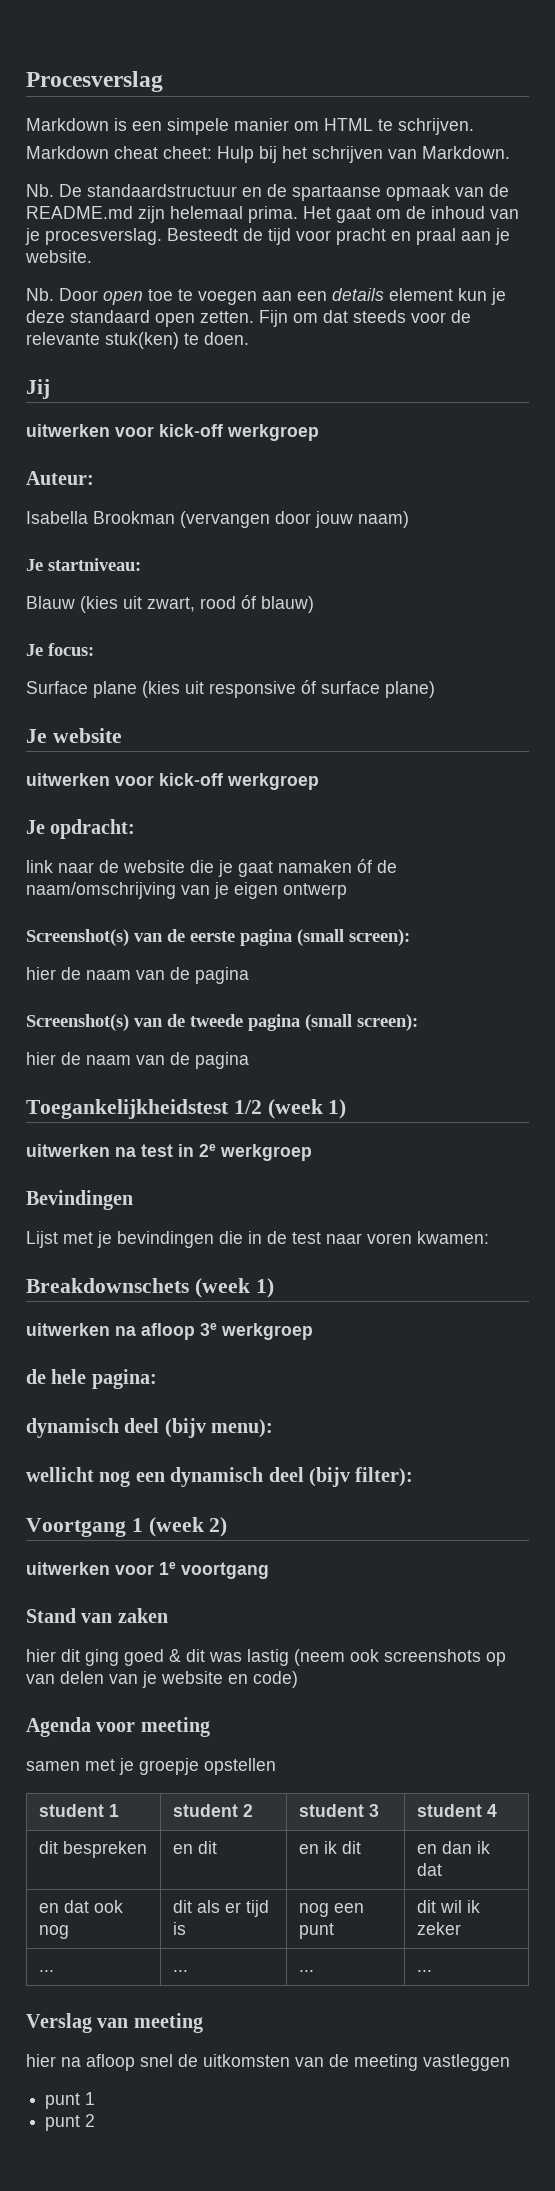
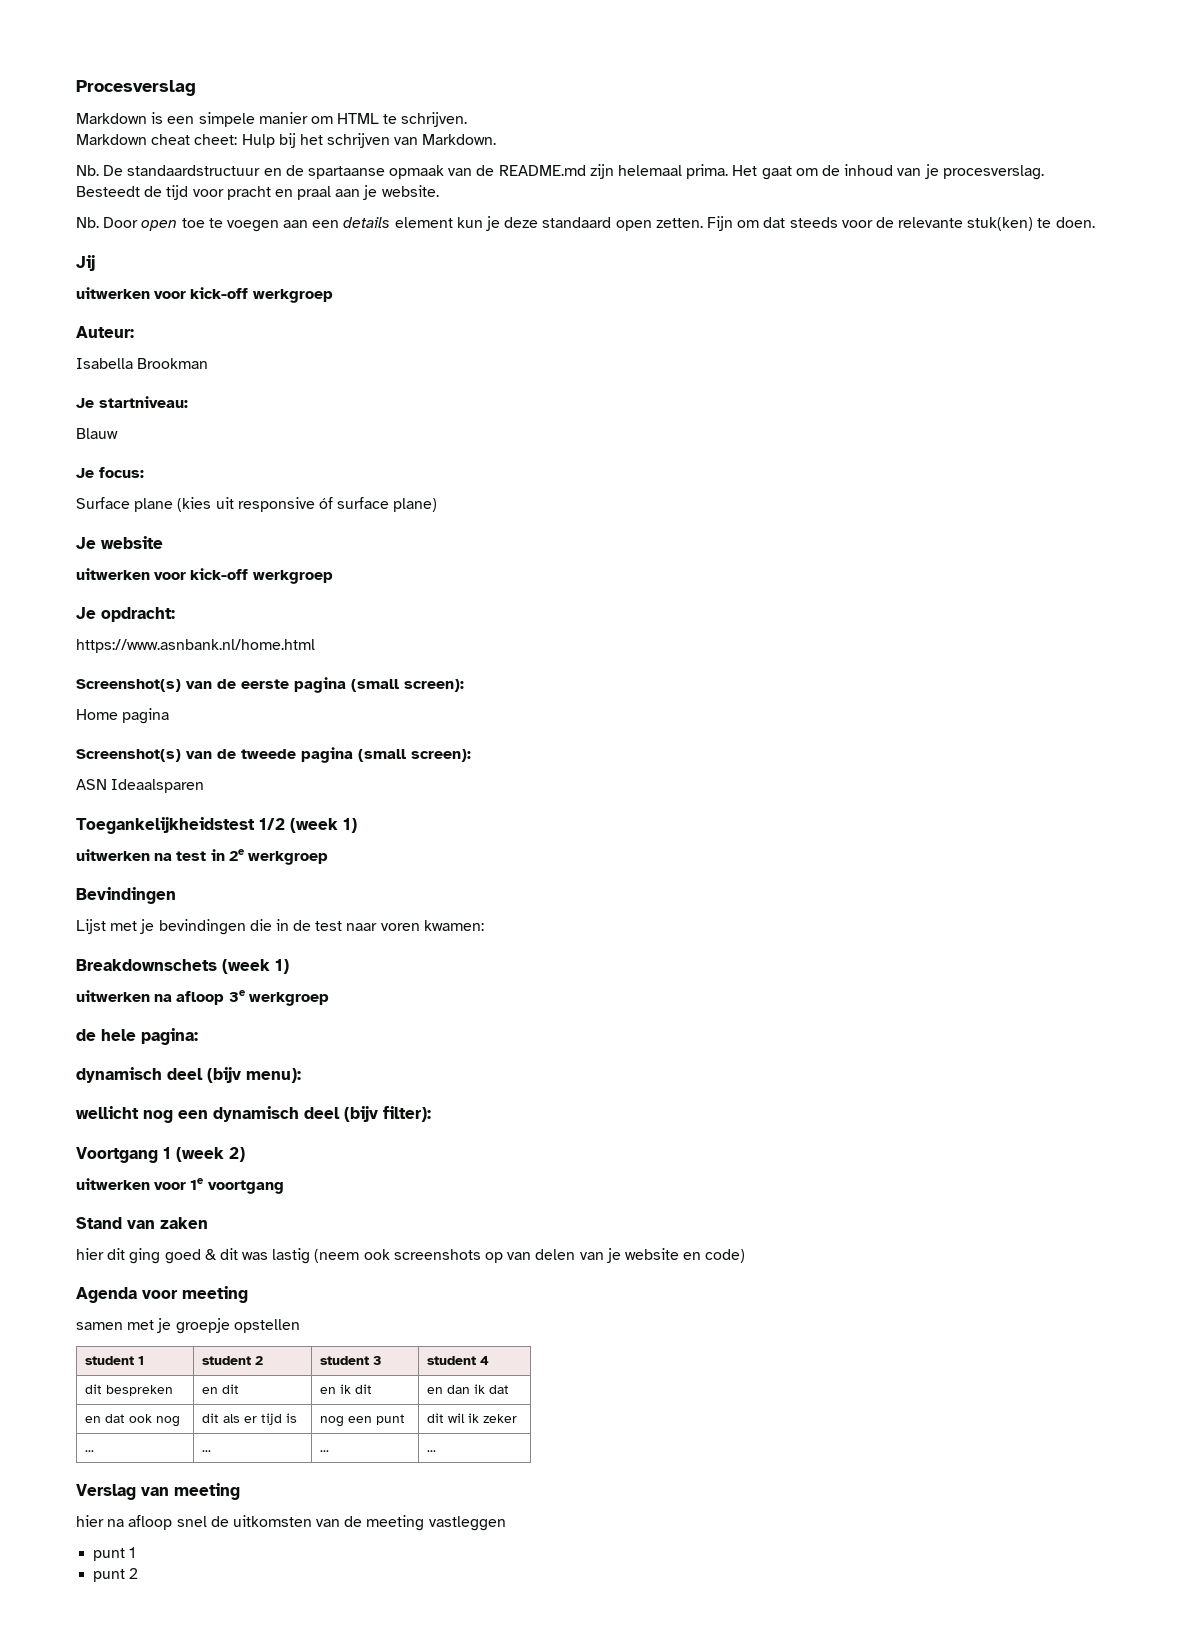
[180,511,409,528] (vervangen door jouw naam) -> (209, 363) none
[80,595,314,613] (kies uit zwart, rood óf blauw) -> (118, 433) none
[26,859,397,877] [26,882,347,899] link naar de website die je gaat namaken óf de naam/omschrijving van je eigen ontwerp -> [76,639,315,653] https://www.asnbank.nl/home.html
[26,967,190,980] hier de naam van de -> [76,709,118,720] Home
[26,1052,249,1069] hier de naam van de pagina -> [76,779,205,793] ASN Ideaalsparen

